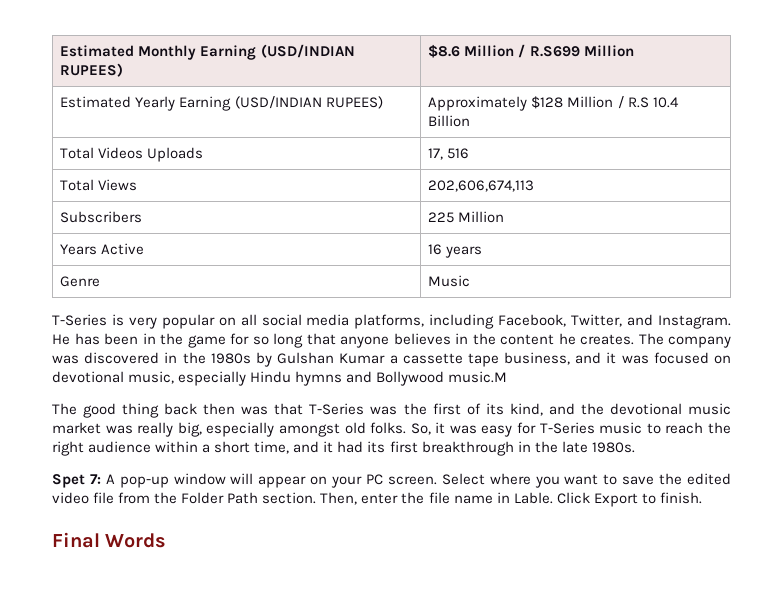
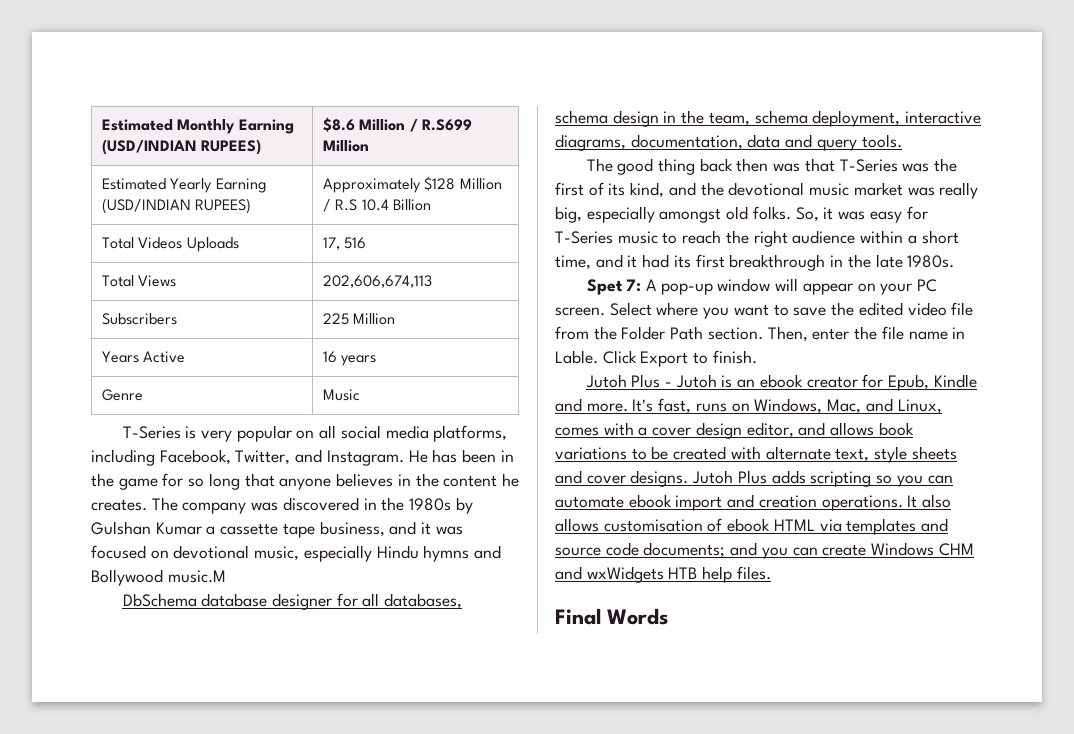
(508, 377) none -> [122,593,463,610] [555,110,982,127] [555,134,902,151] // DbSchema database designer for all databases, schema design in the team, schema deployment, interactive diagrams, documentation, data and query tools.
(702, 498) none -> [585,374,977,391] [555,398,942,414] [555,422,914,439] [555,446,957,463] [555,470,953,487] [555,494,952,511] [555,518,949,535] [555,542,974,559] [555,566,771,583] // Jutoh Plus - Jutoh is an ebook creator for Epub, Kindle and more. It's fast, runs on Windows, Mac, and Linux, comes with a cover design editor, and allows book variations to be created with alternate text, style sheets and cover designs. Jutoh Plus adds scripting so you can automate ebook import and creation operations. It also allows customisation of ebook HTML via templates and source code documents; and you can create Windows CHM and wxWidgets HTB help files.

